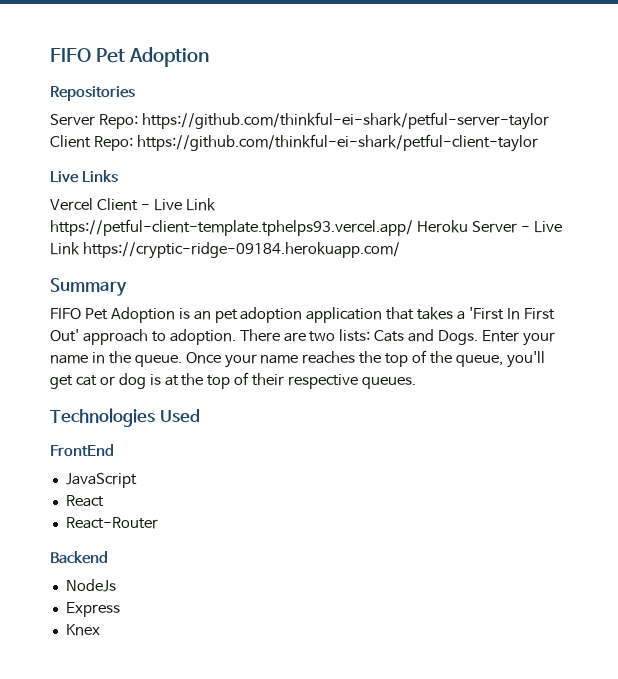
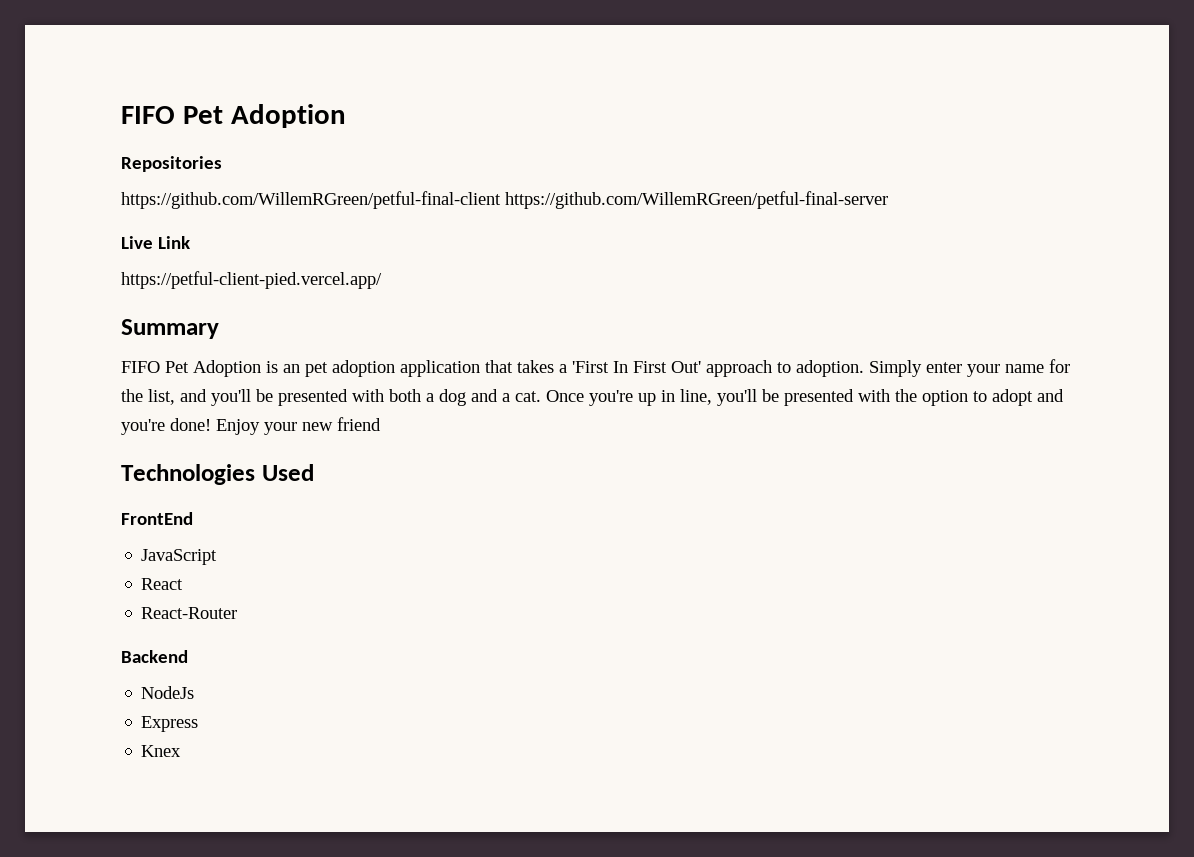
[50,112,549,130] [50,134,538,152] [50,170,118,183] [50,198,216,211] [50,219,562,236] [50,242,400,259] Server Repo: https://github.com/thinkful-ei-shark/petful-server-taylor Client Repo: https://github.com/thinkful-ei-shark/petful-client-taylor // Live Links // Vercel Client - Live Link https://petful-client-template.tphelps93.vercel.app/ Heroku Server - Live Link https://cryptic-ridge-09184.herokuapp.com/ -> [121,191,888,209] [121,236,190,249] [121,271,382,289] https://github.com/WillemRGreen/petful-final-client https://github.com/WillemRGreen/petful-final-server // Live Link // https://petful-client-pied.vercel.app/
[239,329,555,346] [50,350,545,368] [50,372,417,389] There are two lists: Cats and Dogs. Enter your name in the queue. Once your name reaches the top of the queue, you'll get cat or dog is at the top of their respective queues. -> [869,359,1070,377] [121,389,1064,406] [121,417,381,435] Simply enter your name for the list, and you'll be presented with both a dog and a cat. Once you're up in line, you'll be presented with the option to adopt and you're done! Enjoy your new friend

